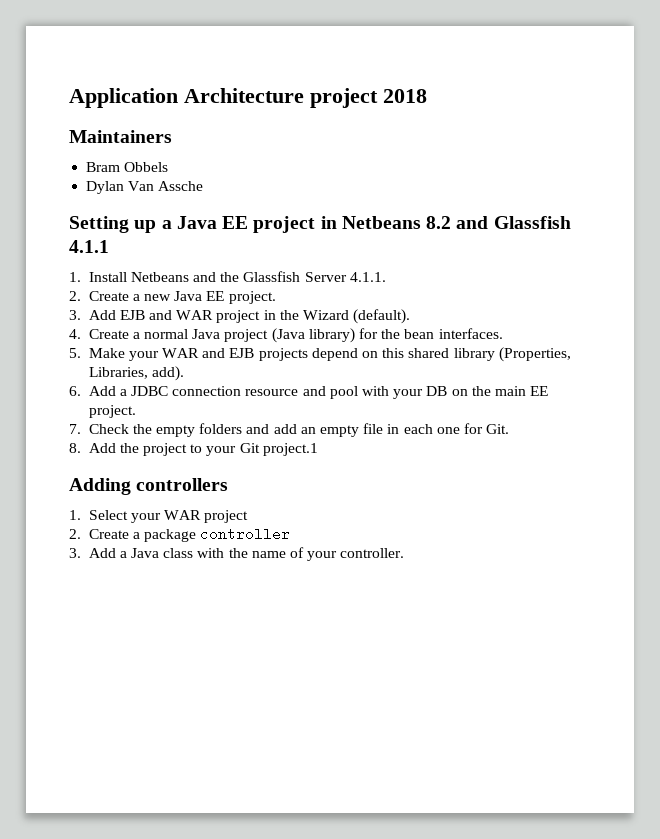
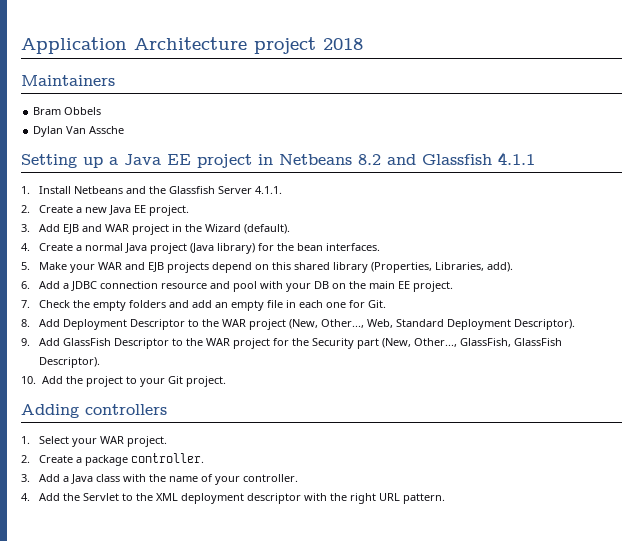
(116, 448) none -> [62,319,575,330] [21,338,562,349] [38,357,100,368] [21,376,63,384] Deployment Descriptor to the WAR project (New, Other..., Web, Standard Deployment Descriptor). // 9. Add GlassFish Descriptor to the WAR project for the Security part (New, Other..., GlassFish, GlassFish Descriptor). // 10. Add
[262,443,318,456] project.1 -> [185,376,226,387] project.
[204,510,249,523] project -> [126,436,167,447] project.
[200,527,291,541] controller -> [130,453,204,463] controller.
(405, 553) none -> [21,493,445,504] // 4. Add the Servlet to the XML deployment descriptor with the right URL pattern.

